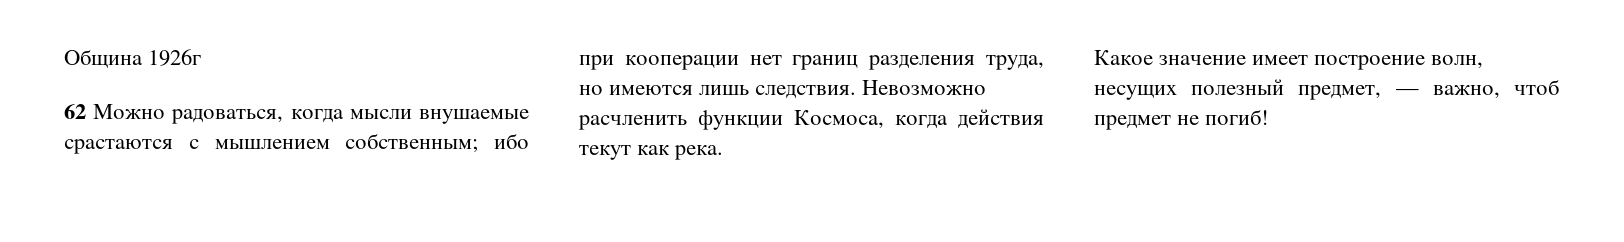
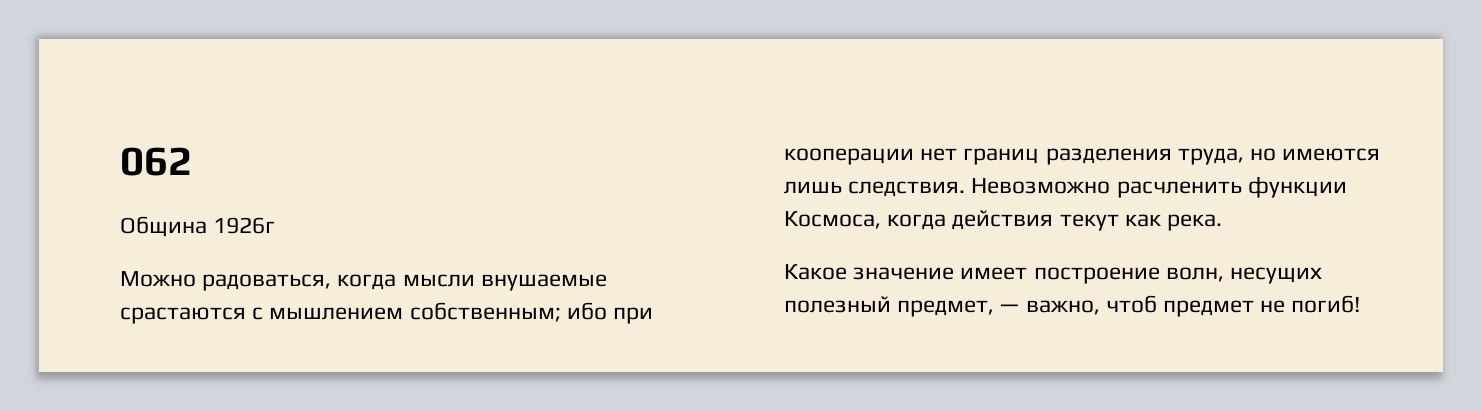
(64, 59) none -> [120,147,192,176] 062 //
[64,104,86,119] 62 -> (276, 225) none

